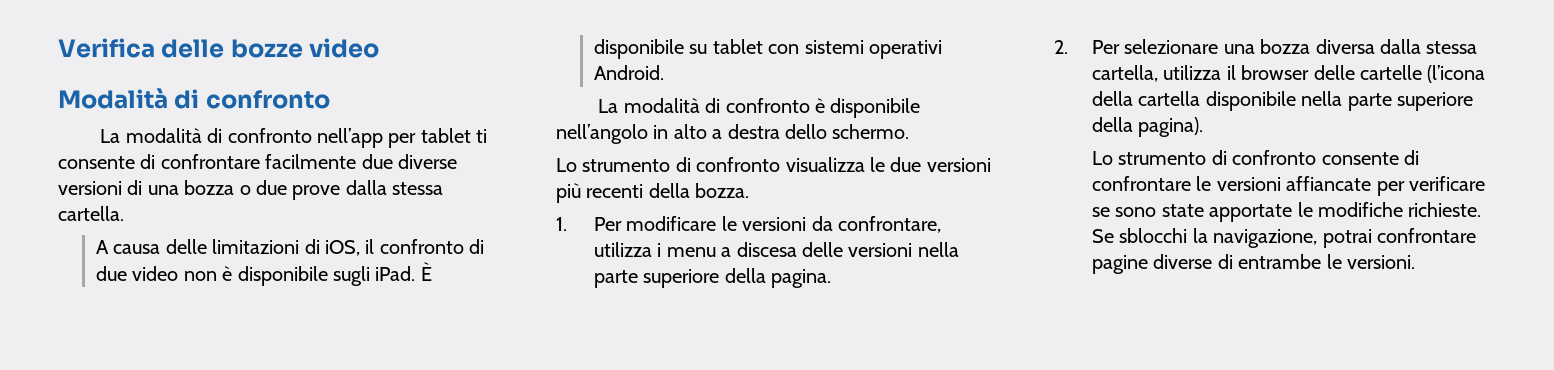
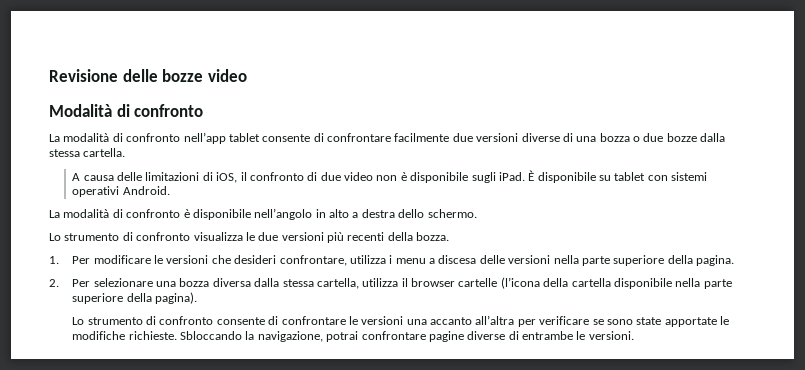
[58,38,155,58] Verifica -> [49,69,118,82] Revisione
[388,128,488,148] per tablet ti -> [228,133,260,142] tablet
[398,154,457,169] [58,181,122,195] diverse versioni -> [476,133,560,142] versioni diverse
[292,185,341,200] prove -> [666,133,697,142] bozze
[811,216,833,231] da -> [211,255,277,264] che desideri
[1313,65,1355,80] delle -> (456, 282) none
[1286,176,1372,191] affiancate -> [406,315,515,325] una accanto all’altra
[1091,228,1188,243] Se sblocchi -> [180,331,243,340] Sbloccando

